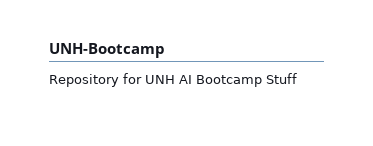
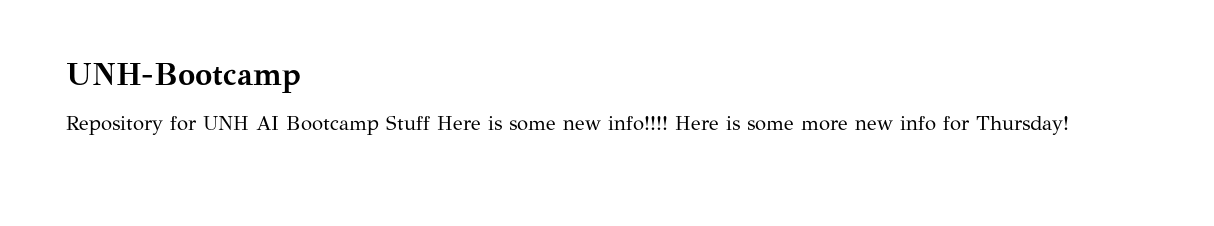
(297, 78) none -> [437,116,1069,135] Here is some new info!!!! Here is some more new info for Thursday!

